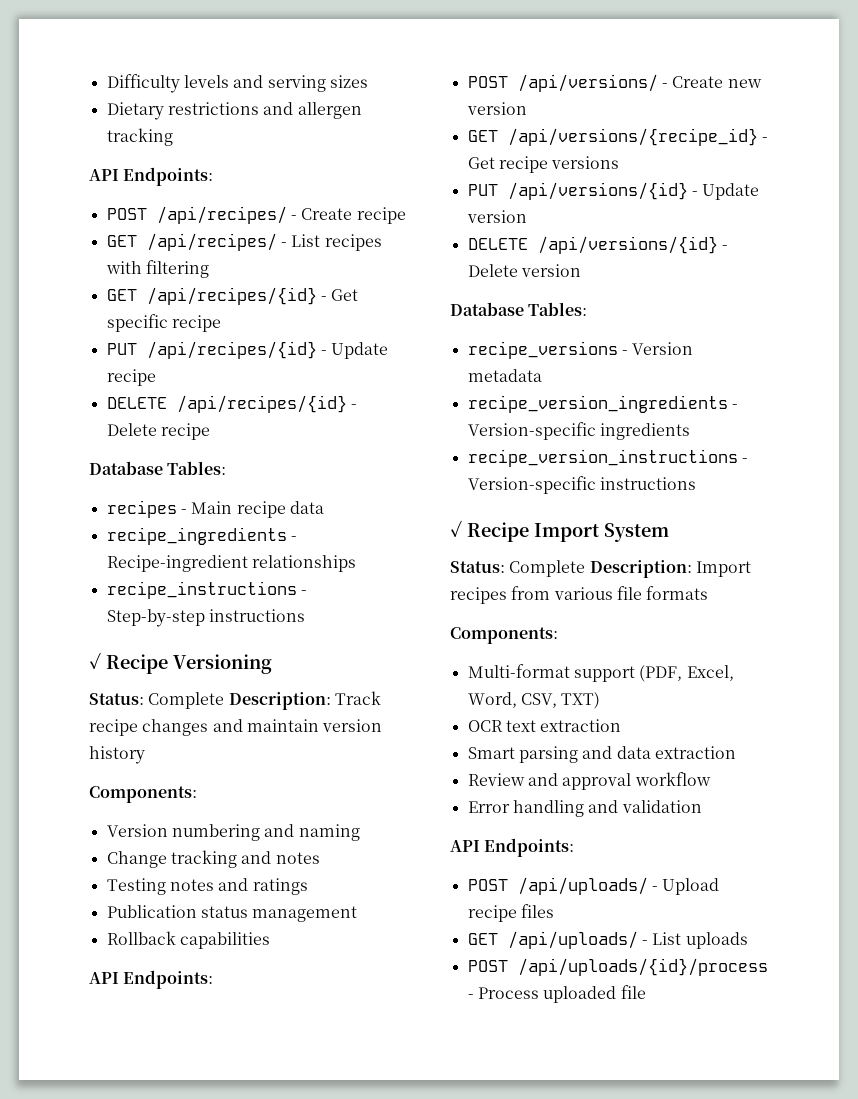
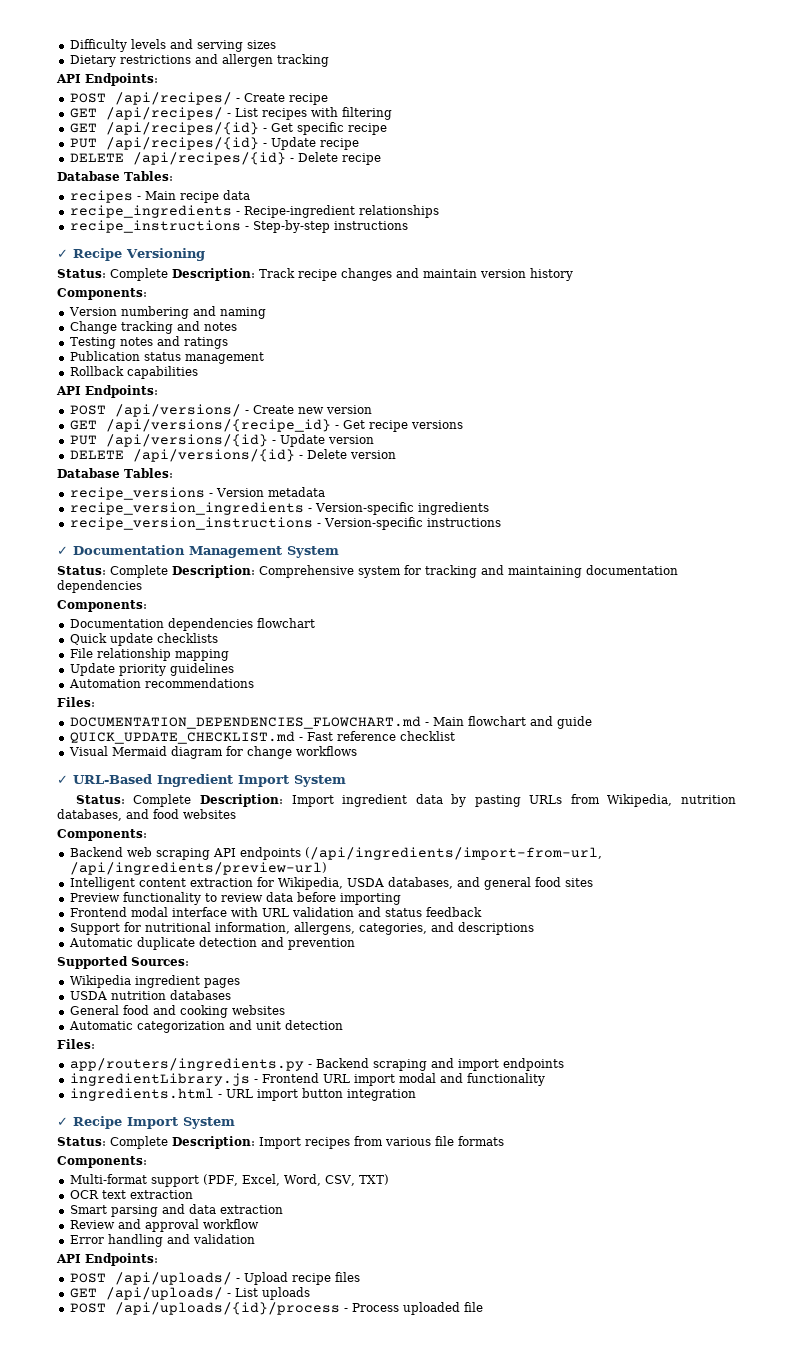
(696, 483) none -> [57,545,339,558] [57,565,678,578] [57,580,142,593] [57,600,147,612] [69,618,315,631] [69,633,218,646] [69,648,229,661] [69,663,234,676] [68,678,254,688] [57,697,95,707] [69,716,592,729] [69,731,455,744] [68,746,357,759] [57,774,346,787] [75,794,737,807] [57,809,236,821] [57,829,147,841] [69,847,602,860] [69,862,327,875] [69,877,593,890] [69,892,401,905] [69,907,482,917] [69,922,534,935] [68,937,355,950] [57,956,189,969] [69,975,240,988] [69,990,231,1000] [69,1005,285,1018] [68,1020,343,1033] [57,1039,95,1049] [69,1058,564,1071] [69,1073,545,1086] [69,1088,416,1101] // ✓ Documentation Management System // Status: Complete Description: Comprehensive system for tracking and maintaining documentation dependencies // Components: // Documentation dependencies flowchart // Quick update checklists // File relationship mapping // Update priority guidelines // Automation recommendations // Files: // DOCUMENTATION_DEPENDENCIES_FLOWCHART.md - Main flowchart and guide // QUICK_UPDATE_CHECKLIST.md - Fast reference checklist // Visual Mermaid diagram for change workflows // ✓ URL-Based Ingredient Import System // Status: Complete Description: Import ingredient data by pasting URLs from Wikipedia, nutrition databases, and food websites // Components: // Backend web scraping API endpoints (/api/ingredients/import-from-url, /api/ingredients/preview-url) // Intelligent content extraction for Wikipedia, USDA databases, and general food sites // Preview functionality to review data before importing // Frontend modal interface with URL validation and status feedback // Support for nutritional information, allergens, categories, and descriptions // Automatic duplicate detection and prevention // Supported Sources: // Wikipedia ingredient pages // USDA nutrition databases // General food and cooking websites // Automatic categorization and unit detection // Files: // app/routers/ingredients.py - Backend scraping and import endpoints // ingredientLibrary.js - Frontend URL import modal and functionality // ingredients.html - URL import button integration

